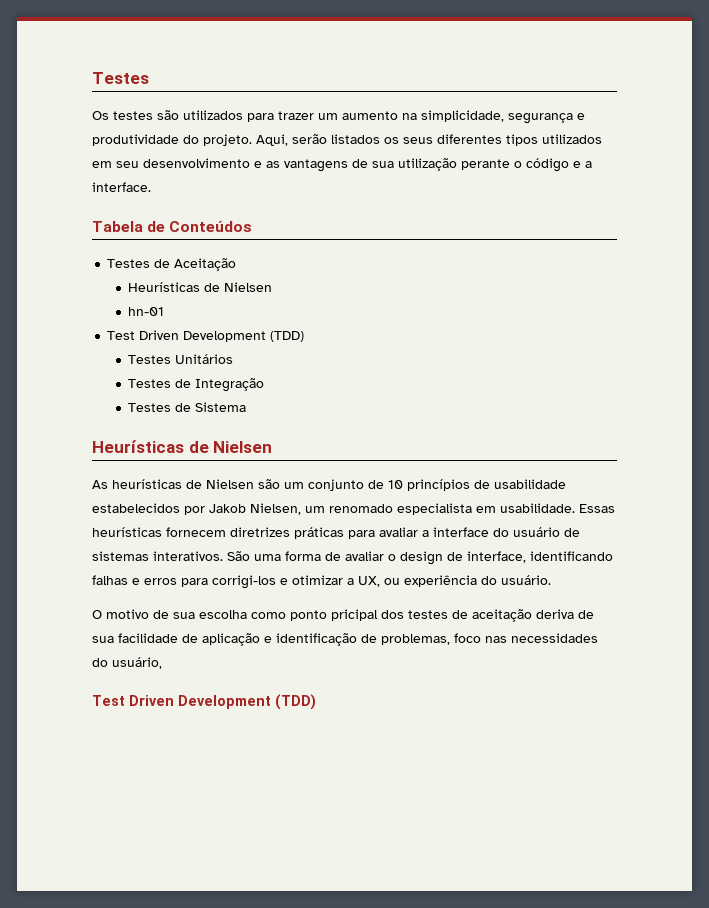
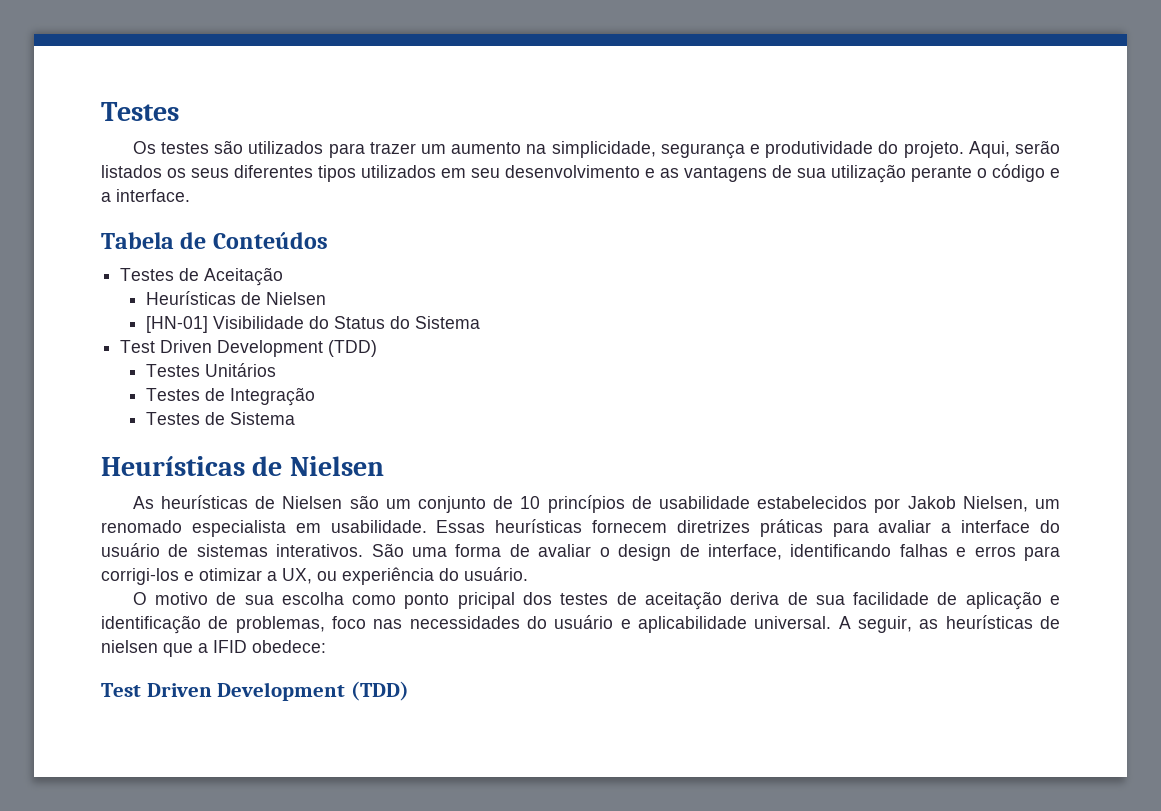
[128,307,165,316] hn-01 -> [146,316,481,333] [HN-01] Visibilidade do Status do Sistema
[112,657,162,669] usuário, -> [554,615,1061,633] [101,640,326,657] usuário e aplicabilidade universal. A seguir, as heurísticas de nielsen que a IFID obedece:

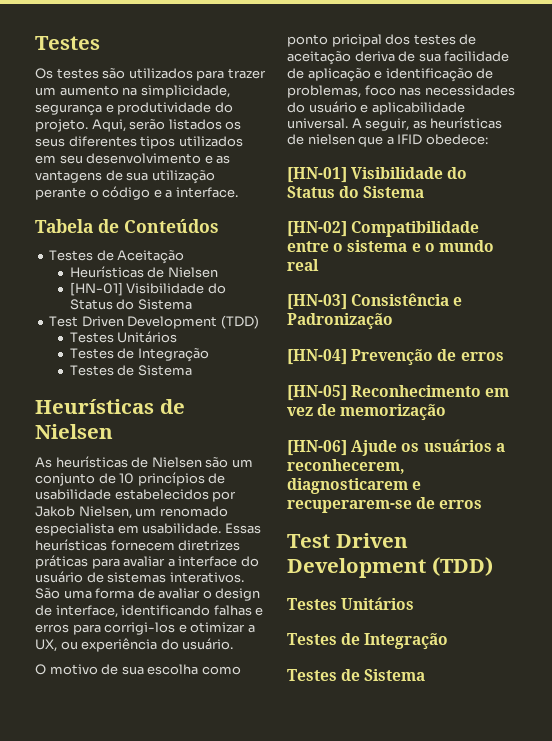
[101,681,409,701] Test Driven Development (TDD) -> [287,167,468,183] [287,186,425,198] [287,221,480,237] [287,240,494,252] [287,259,319,271] [287,293,463,310] [287,313,393,330] [287,349,504,366] [287,385,510,401] [287,404,447,421] [287,439,505,456] [287,459,405,474] [287,478,422,494] [287,497,483,513] [287,533,408,548] [287,557,493,578] [287,597,415,610] [287,633,449,650] [287,669,426,681] [HN-01] Visibilidade do Status do Sistema // [HN-02] Compatibilidade entre o sistema e o mundo real // [HN-03] Consistência e Padronização // [HN-04] Prevenção de erros // [HN-05] Reconhecimento em vez de memorização // [HN-06] Ajude os usuários a reconhecerem, diagnosticarem e recuperarem-se de erros // Test Driven Development (TDD) // Testes Unitários // Testes de Integração // Testes de Sistema

